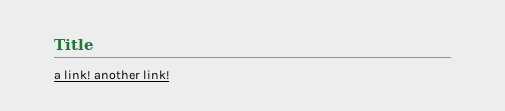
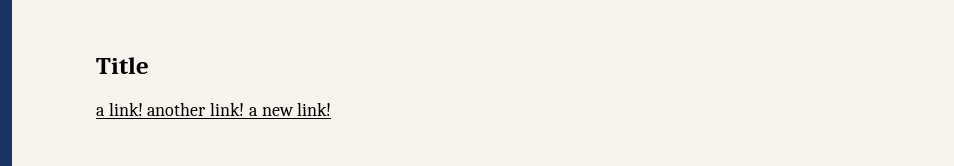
(170, 75) none -> [248,102,332,116] a new link!

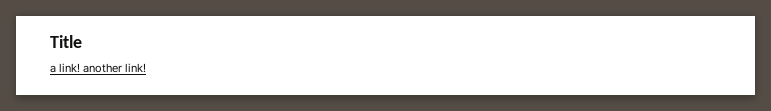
[248,102,332,116] a new link! -> (147, 68) none

